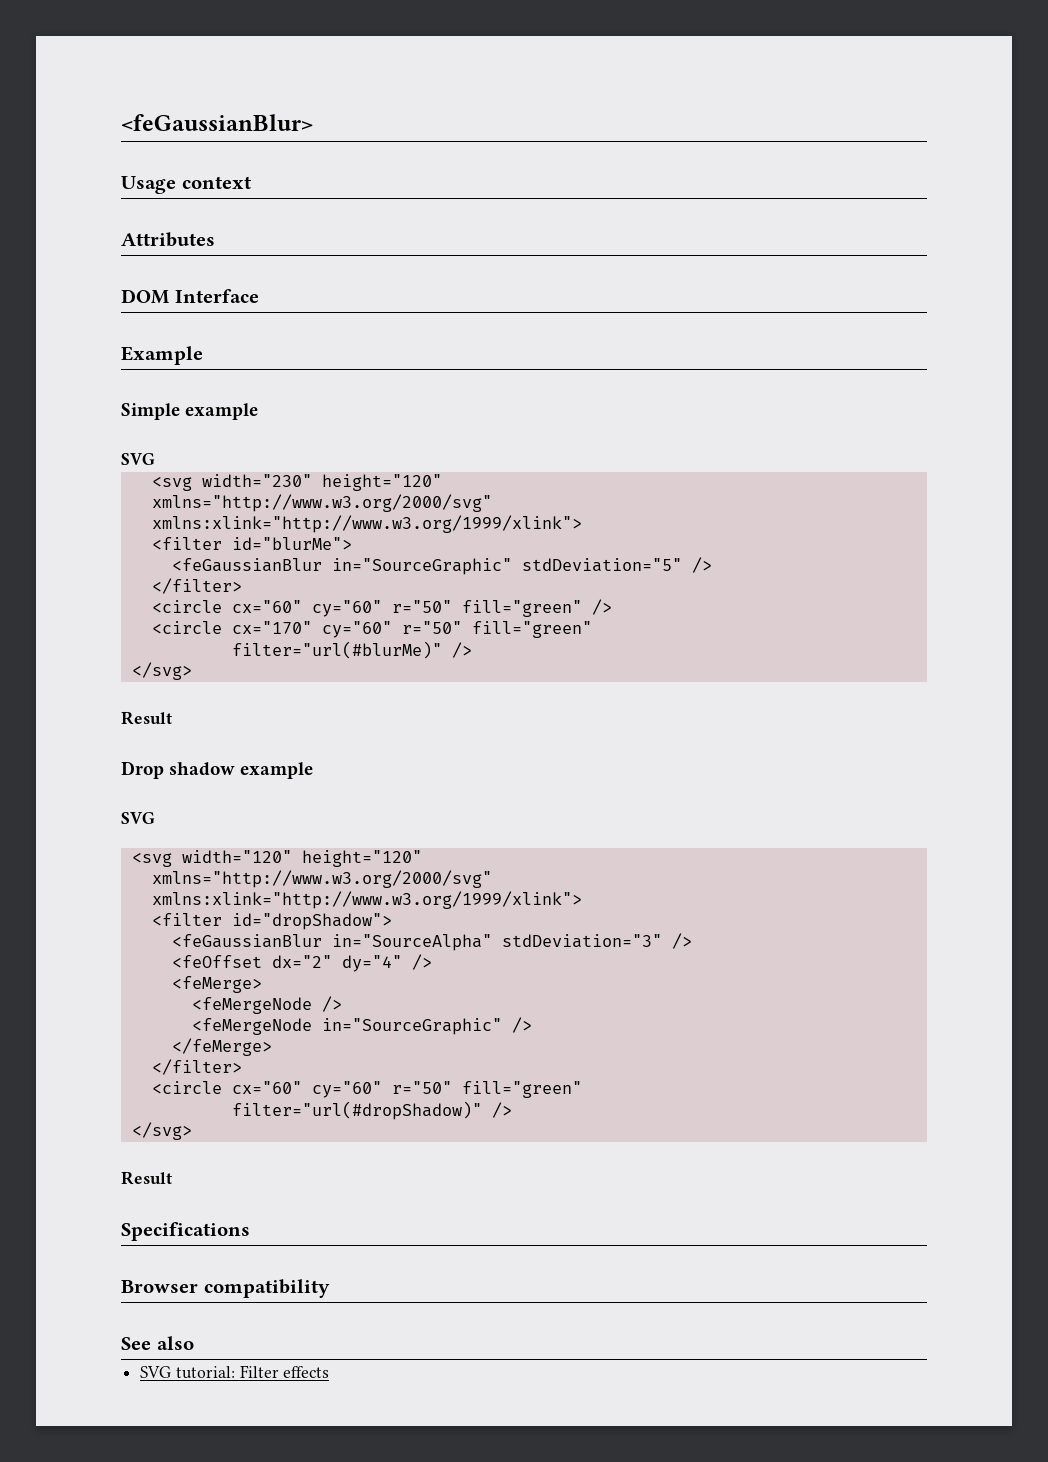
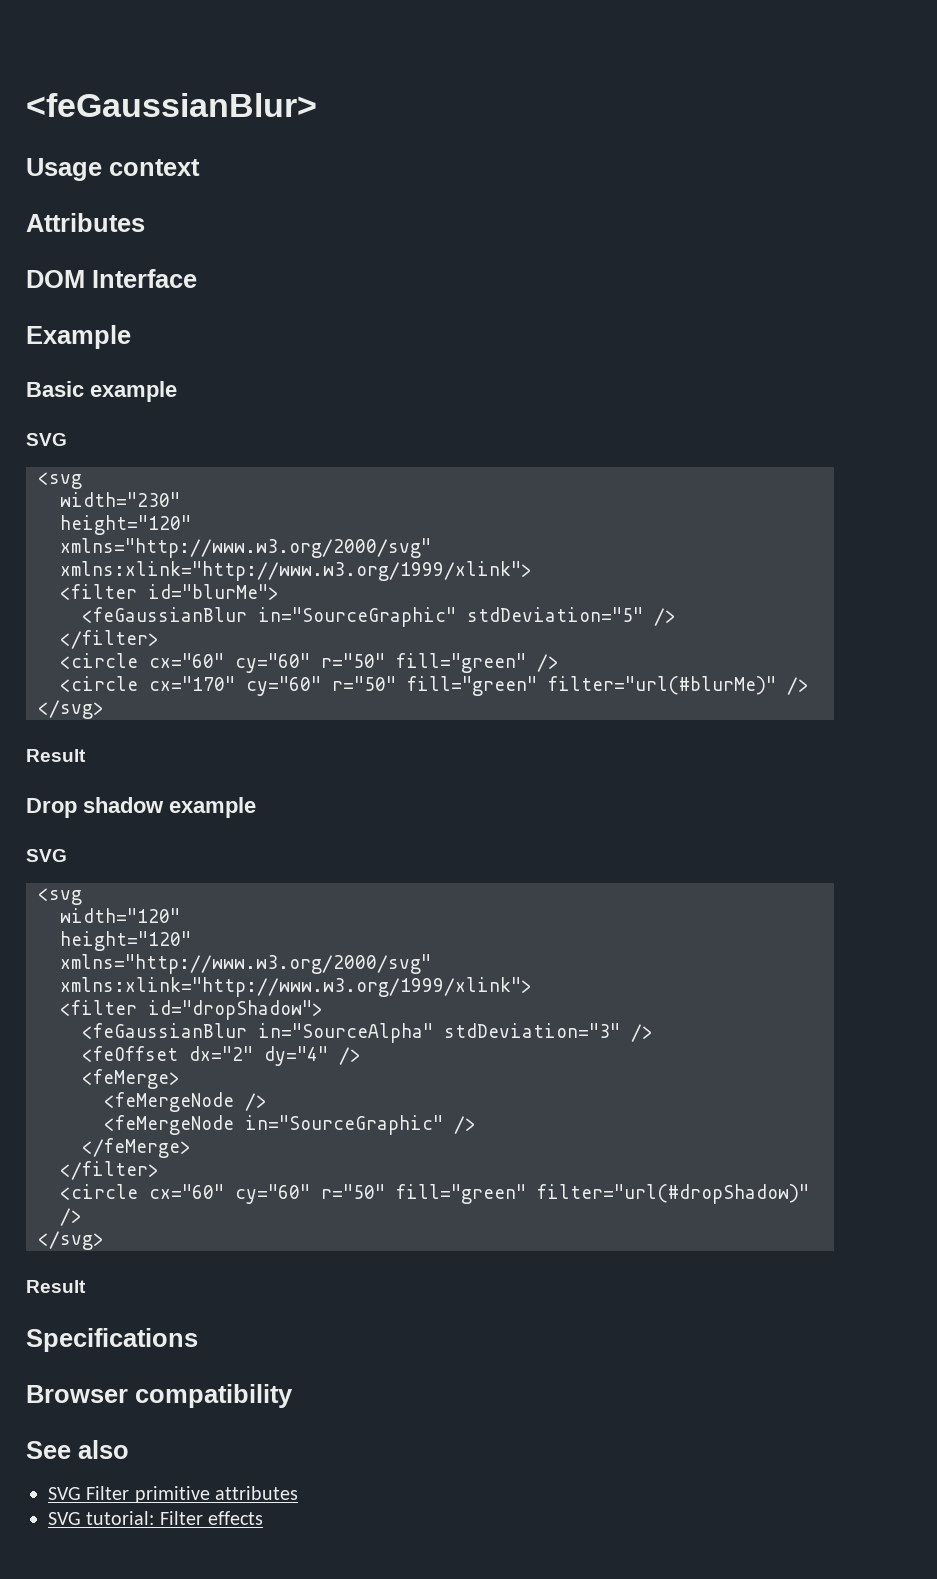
[121,403,259,420] [121,453,155,465] [151,476,192,491] Simple example // SVG // <svg -> [26,381,177,402] [26,433,67,446] [38,472,82,489] Basic example // SVG // <svg //
(312, 480) none -> (180, 499) //
(592, 629) // -> (537, 686) none
(172, 859) none -> (82, 896) //
(292, 856) none -> (180, 915) //
(582, 1089) // -> (526, 1194) none
(194, 1343) none -> [48,1486,299,1503] // SVG Filter primitive attributes

